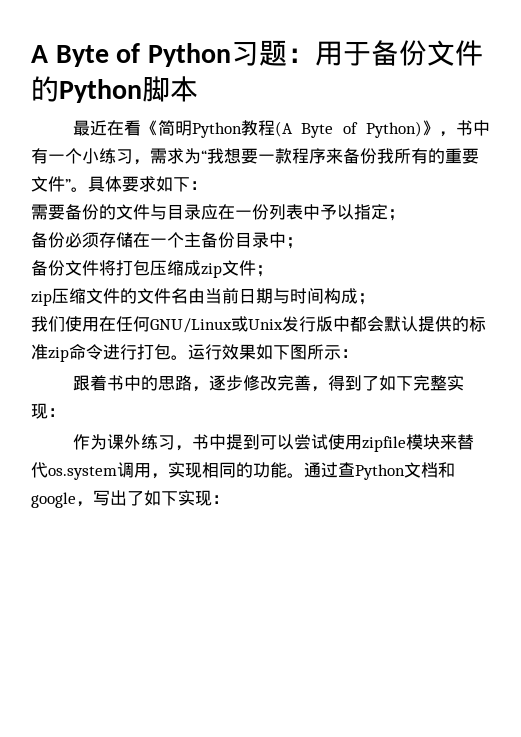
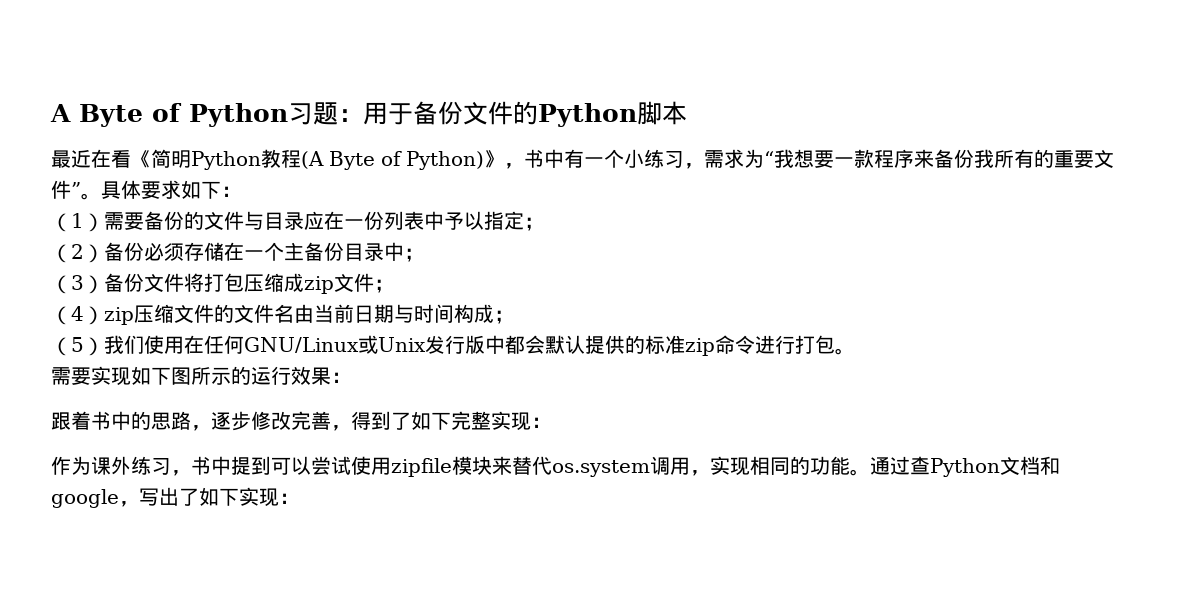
(207, 185) none -> [51,213,104,232] （1）
(405, 215) none -> [51,244,104,263] （2）
(303, 243) none -> [51,275,104,294] （3）
(273, 271) none -> [51,306,104,325] （4）
(375, 299) none -> [51,337,104,356] （5）
[188,344,256,360] 运行效果 -> [51,366,131,386] // 需要实现
(341, 352) none -> [231,366,331,385] 的运行效果

